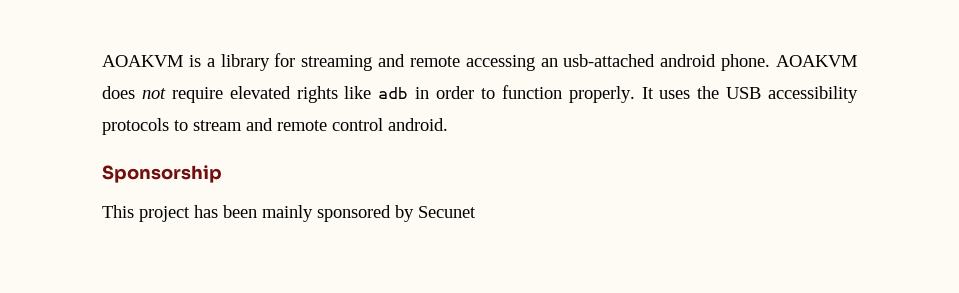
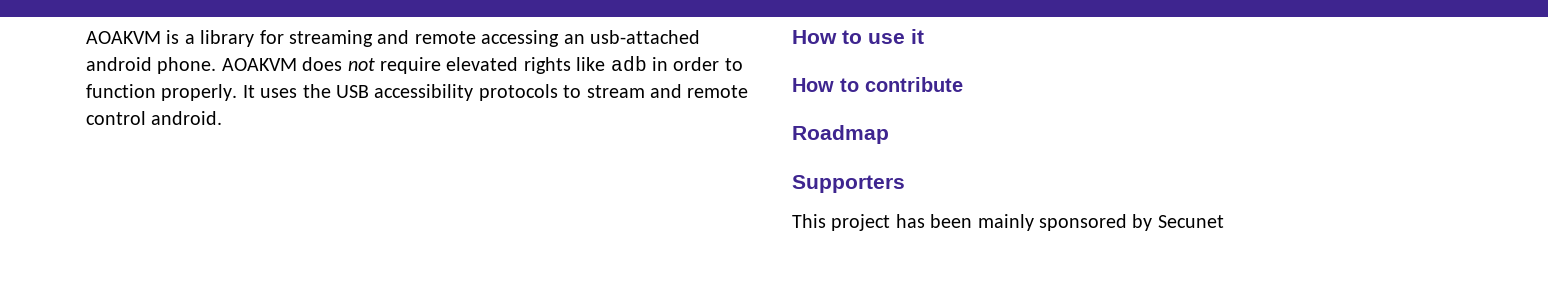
[102,165,222,183] Sponsorship -> [792,29,924,44] [792,77,963,92] [792,125,889,144] [792,175,905,193] How to use it // How to contribute // Roadmap // Supporters

